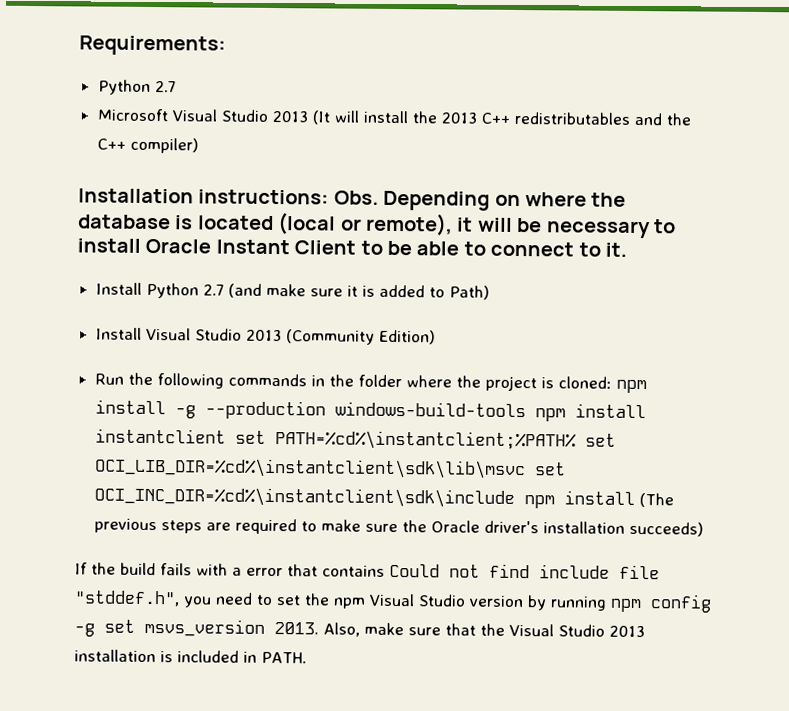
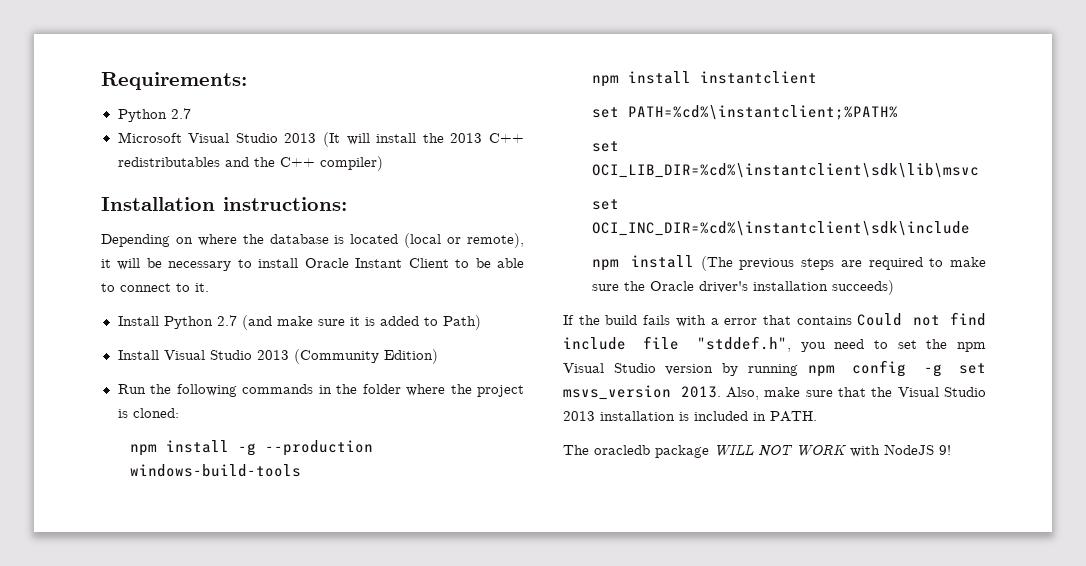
[333,190,379,205] Obs. -> (347, 204) //
(612, 382) none -> (179, 413) //
(526, 409) none -> (301, 470) //
(226, 436) none -> (817, 77) //
(577, 440) none -> (898, 112) //
(526, 468) none -> (979, 170) //
(515, 497) none -> (970, 228) //
(307, 657) none -> [563,444,951,458] // The oracledb package WILL NOT WORK with NodeJS 9!

